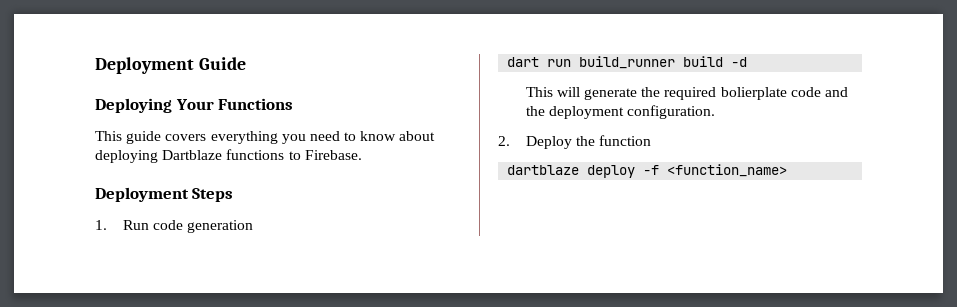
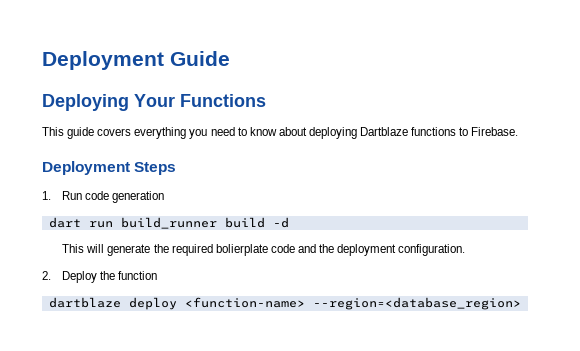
[643,164,788,177] -f <function_name> -> [184,297,521,310] <function-name> --region=<database_region>

